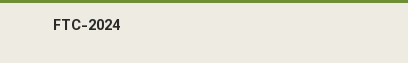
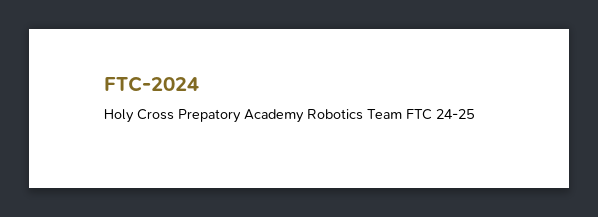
(120, 24) none -> [104,109,475,123] // Holy Cross Prepatory Academy Robotics Team FTC 24-25

